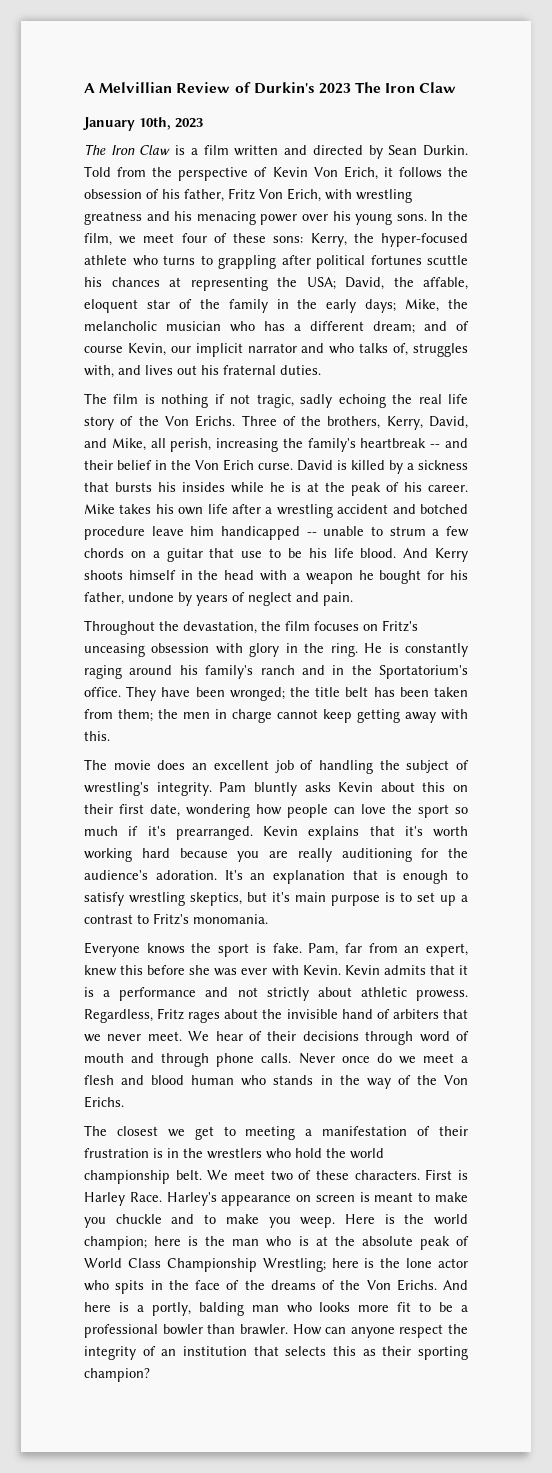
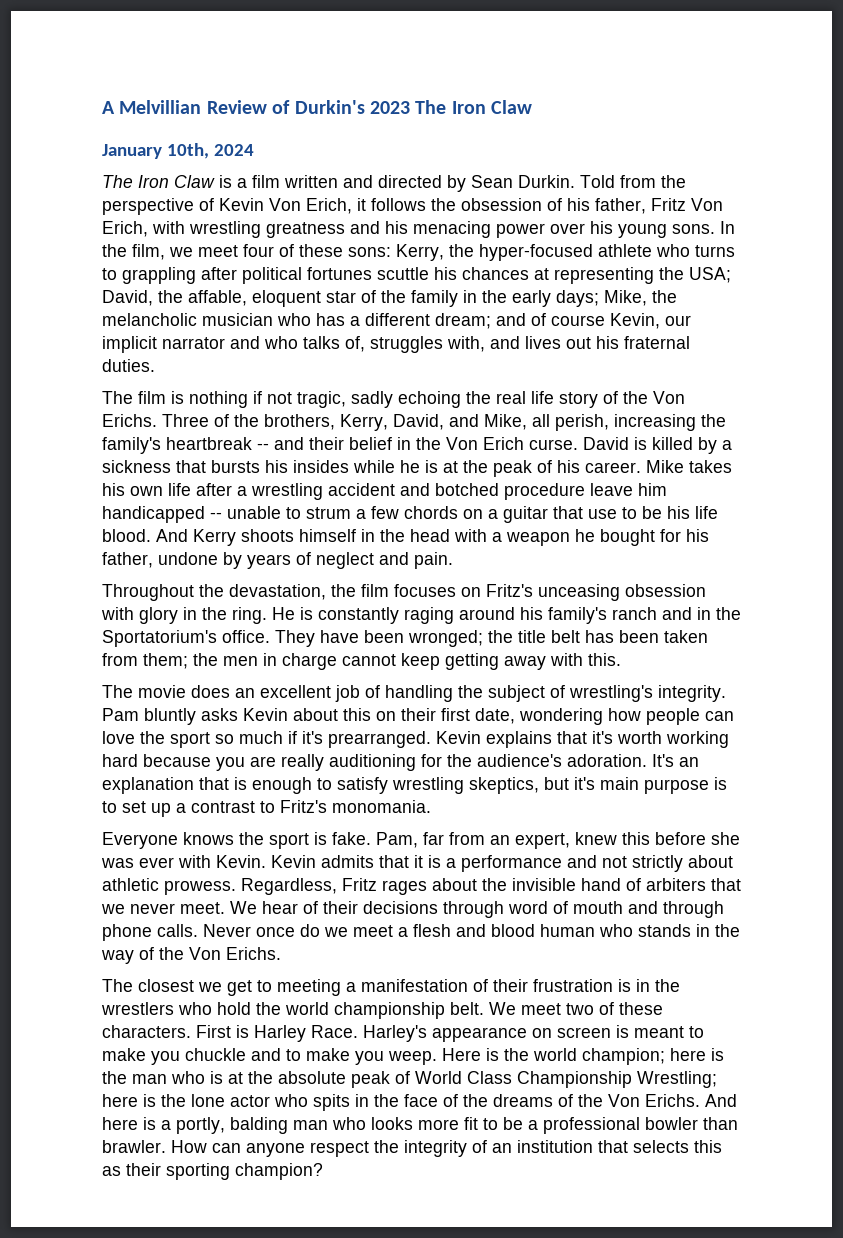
[175,118,203,128] 2023 -> [213,144,254,156] 2024

